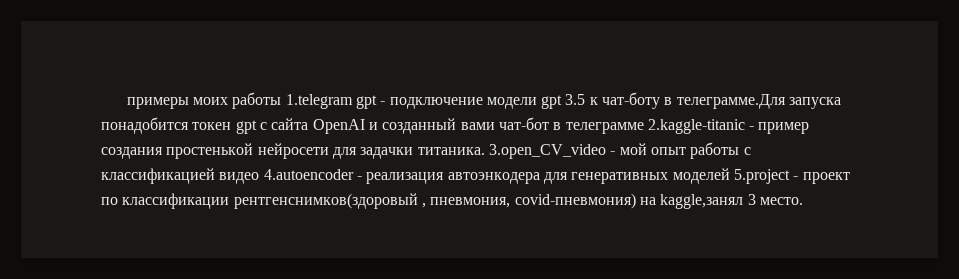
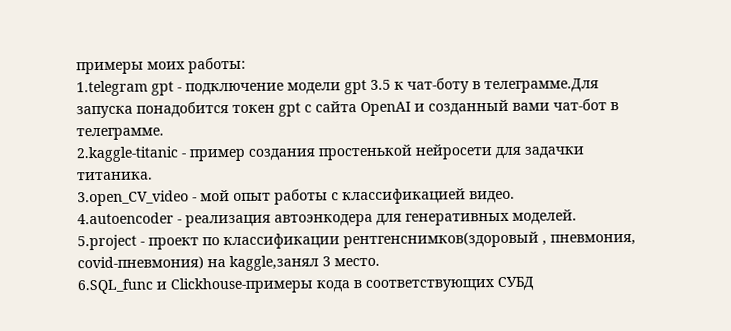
[232,92,282,109] работы -> [188,56,246,74] работы: //
[565,122,644,134] телеграмме -> [76,127,164,141] телеграмме. //
(485, 151) none -> (153, 176) //
[219,172,260,184] видео -> [469,190,515,204] видео. //
[672,168,730,184] моделей -> [512,209,577,225] моделей. //
(803, 201) none -> [77,276,534,295] // 6.SQL_func и Clickhouse-примеры кода в соответствующих СУБД

